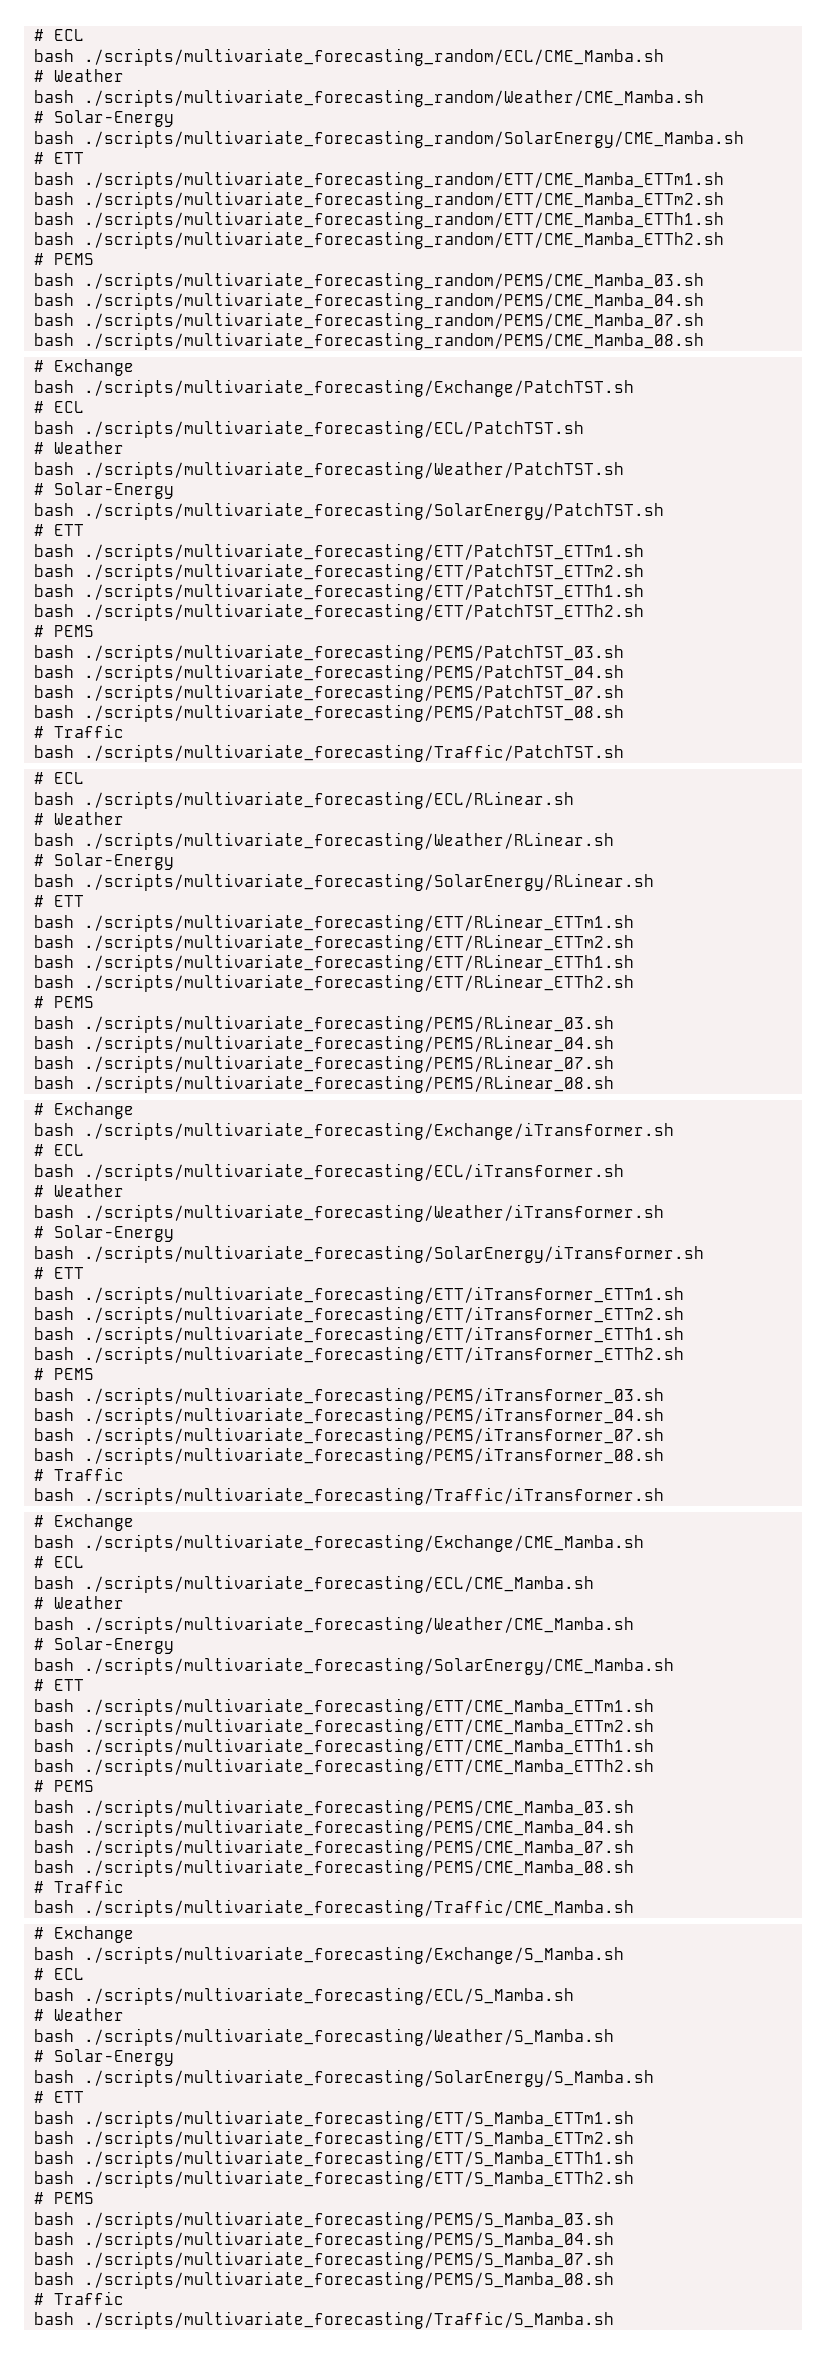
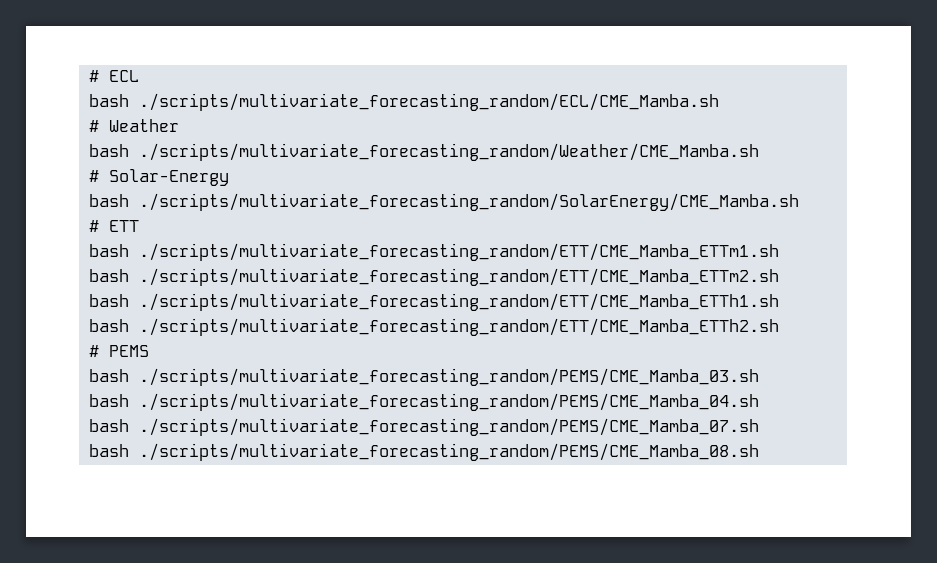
[34,359,135,376] [34,379,635,397] [34,401,85,413] [34,420,585,438] [34,441,125,454] [34,461,625,479] [34,482,175,499] [34,502,665,520] [34,524,85,536] [34,543,645,561] [34,563,645,581] [34,583,645,601] [34,603,645,621] [34,625,95,637] [34,644,625,662] [34,664,625,682] [34,684,625,702] [34,704,625,722] [34,724,125,738] [34,744,625,762] [34,772,85,784] [34,791,575,809] [34,812,125,825] [34,832,615,850] [34,853,175,870] [34,873,655,891] [34,895,85,907] [34,914,635,932] [34,934,635,952] [34,954,635,972] [34,974,635,992] [34,996,95,1008] [34,1015,615,1033] [34,1035,615,1053] [34,1055,615,1073] [34,1075,615,1093] [34,1102,135,1119] [34,1122,675,1140] [34,1144,85,1156] [34,1163,625,1181] [34,1184,125,1197] [34,1204,665,1222] [34,1225,175,1242] [34,1245,705,1263] [34,1267,85,1279] [34,1286,685,1304] [34,1306,685,1324] [34,1326,685,1344] [34,1346,685,1364] [34,1368,95,1380] [34,1387,665,1405] [34,1407,665,1425] [34,1427,665,1445] [34,1447,665,1465] [34,1467,125,1481] [34,1487,665,1505] [34,1514,135,1531] [34,1534,645,1552] [34,1556,85,1568] [34,1575,595,1593] [34,1596,125,1609] [34,1616,635,1634] [34,1637,175,1654] [34,1657,675,1675] [34,1679,85,1691] [34,1698,655,1716] [34,1718,655,1736] [34,1738,655,1756] [34,1758,655,1776] [34,1780,95,1792] [34,1799,635,1817] [34,1819,635,1837] [34,1839,635,1857] [34,1859,635,1877] [34,1879,125,1893] [34,1899,635,1917] [34,1926,135,1943] [34,1946,625,1964] [34,1968,85,1980] [34,1987,575,2005] [34,2008,125,2021] [34,2028,615,2046] [34,2049,175,2066] [34,2069,655,2087] [34,2091,85,2103] [34,2110,635,2128] [34,2130,635,2148] [34,2150,635,2168] [34,2170,635,2188] [34,2192,95,2204] [34,2211,615,2229] [34,2231,615,2249] [34,2251,615,2269] [34,2271,615,2289] [34,2291,125,2305] [34,2311,615,2329] // # Exchange // bash ./scripts/multivariate_forecasting/Exchange/PatchTST.sh // # ECL // bash ./scripts/multivariate_forecasting/ECL/PatchTST.sh // # Weather // bash ./scripts/multivariate_forecasting/Weather/PatchTST.sh // # Solar-Energy // bash ./scripts/multivariate_forecasting/SolarEnergy/PatchTST.sh // # ETT // bash ./scripts/multivariate_forecasting/ETT/PatchTST_ETTm1.sh // bash ./scripts/multivariate_forecasting/ETT/PatchTST_ETTm2.sh // bash ./scripts/multivariate_forecasting/ETT/PatchTST_ETTh1.sh // bash ./scripts/multivariate_forecasting/ETT/PatchTST_ETTh2.sh // # PEMS // bash ./scripts/multivariate_forecasting/PEMS/PatchTST_03.sh // bash ./scripts/multivariate_forecasting/PEMS/PatchTST_04.sh // bash ./scripts/multivariate_forecasting/PEMS/PatchTST_07.sh // bash ./scripts/multivariate_forecasting/PEMS/PatchTST_08.sh // # Traffic // bash ./scripts/multivariate_forecasting/Traffic/PatchTST.sh // # ECL // bash ./scripts/multivariate_forecasting/ECL/RLinear.sh // # Weather // bash ./scripts/multivariate_forecasting/Weather/RLinear.sh // # Solar-Energy // bash ./scripts/multivariate_forecasting/SolarEnergy/RLinear.sh // # ETT // bash ./scripts/multivariate_forecasting/ETT/RLinear_ETTm1.sh // bash ./scripts/multivariate_forecasting/ETT/RLinear_ETTm2.sh // bash ./scripts/multivariate_forecasting/ETT/RLinear_ETTh1.sh // bash ./scripts/multivariate_forecasting/ETT/RLinear_ETTh2.sh // # PEMS // bash ./scripts/multivariate_forecasting/PEMS/RLinear_03.sh // bash ./scripts/multivariate_forecasting/PEMS/RLinear_04.sh // bash ./scripts/multivariate_forecasting/PEMS/RLinear_07.sh // bash ./scripts/multivariate_forecasting/PEMS/RLinear_08.sh // # Exchange // bash ./scripts/multivariate_forecasting/Exchange/iTransformer.sh // # ECL // bash ./scripts/multivariate_forecasting/ECL/iTransformer.sh // # Weather // bash ./scripts/multivariate_forecasting/Weather/iTransformer.sh // # Solar-Energy // bash ./scripts/multivariate_forecasting/SolarEnergy/iTransformer.sh // # ETT // bash ./scripts/multivariate_forecasting/ETT/iTransformer_ETTm1.sh // bash ./scripts/multivariate_forecasting/ETT/iTransformer_ETTm2.sh // bash ./scripts/multivariate_forecasting/ETT/iTransformer_ETTh1.sh // bash ./scripts/multivariate_forecasting/ETT/iTransformer_ETTh2.sh // # PEMS // bash ./scripts/multivariate_forecasting/PEMS/iTransformer_03.sh // bash ./scripts/multivariate_forecasting/PEMS/iTransformer_04.sh // bash ./scripts/multivariate_forecasting/PEMS/iTransformer_07.sh // bash ./scripts/multivariate_forecasting/PEMS/iTransformer_08.sh // # Traffic // bash ./scripts/multivariate_forecasting/Traffic/iTransformer.sh // # Exchange // bash ./scripts/multivariate_forecasting/Exchange/CME_Mamba.sh // # ECL // bash ./scripts/multivariate_forecasting/ECL/CME_Mamba.sh // # Weather // bash ./scripts/multivariate_forecasting/Weather/CME_Mamba.sh // # Solar-Energy // bash ./scripts/multivariate_forecasting/SolarEnergy/CME_Mamba.sh // # ETT // bash ./scripts/multivariate_forecasting/ETT/CME_Mamba_ETTm1.sh // bash ./scripts/multivariate_forecasting/ETT/CME_Mamba_ETTm2.sh // bash ./scripts/multivariate_forecasting/ETT/CME_Mamba_ETTh1.sh // bash ./scripts/multivariate_forecasting/ETT/CME_Mamba_ETTh2.sh // # PEMS // bash ./scripts/multivariate_forecasting/PEMS/CME_Mamba_03.sh // bash ./scripts/multivariate_forecasting/PEMS/CME_Mamba_04.sh // bash ./scripts/multivariate_forecasting/PEMS/CME_Mamba_07.sh // bash ./scripts/multivariate_forecasting/PEMS/CME_Mamba_08.sh // # Traffic // bash ./scripts/multivariate_forecasting/Traffic/CME_Mamba.sh // # Exchange // bash ./scripts/multivariate_forecasting/Exchange/S_Mamba.sh // # ECL // bash ./scripts/multivariate_forecasting/ECL/S_Mamba.sh // # Weather // bash ./scripts/multivariate_forecasting/Weather/S_Mamba.sh // # Solar-Energy // bash ./scripts/multivariate_forecasting/SolarEnergy/S_Mamba.sh // # ETT // bash ./scripts/multivariate_forecasting/ETT/S_Mamba_ETTm1.sh // bash ./scripts/multivariate_forecasting/ETT/S_Mamba_ETTm2.sh // bash ./scripts/multivariate_forecasting/ETT/S_Mamba_ETTh1.sh // bash ./scripts/multivariate_forecasting/ETT/S_Mamba_ETTh2.sh // # PEMS // bash ./scripts/multivariate_forecasting/PEMS/S_Mamba_03.sh // bash ./scripts/multivariate_forecasting/PEMS/S_Mamba_04.sh // bash ./scripts/multivariate_forecasting/PEMS/S_Mamba_07.sh // bash ./scripts/multivariate_forecasting/PEMS/S_Mamba_08.sh // # Traffic // bash ./scripts/multivariate_forecasting/Traffic/S_Mamba.sh -> (759, 452) none

